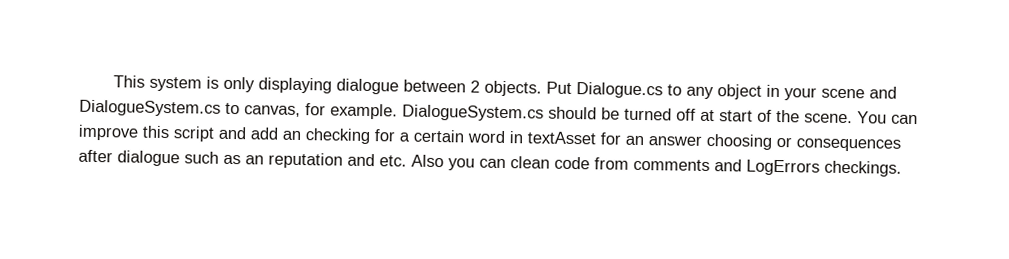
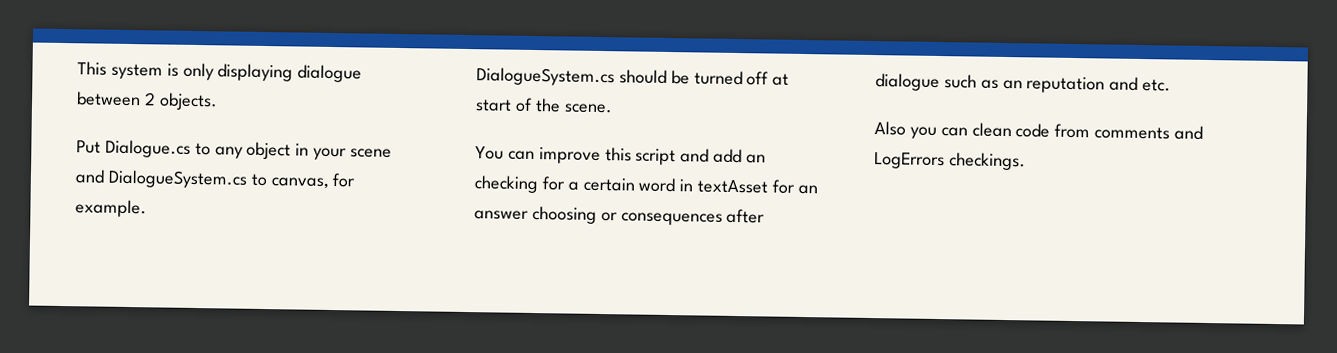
(542, 88) none -> (218, 101) //
(398, 111) none -> (147, 208) //
(853, 118) none -> (613, 108) //
(407, 161) none -> (1172, 85) //

